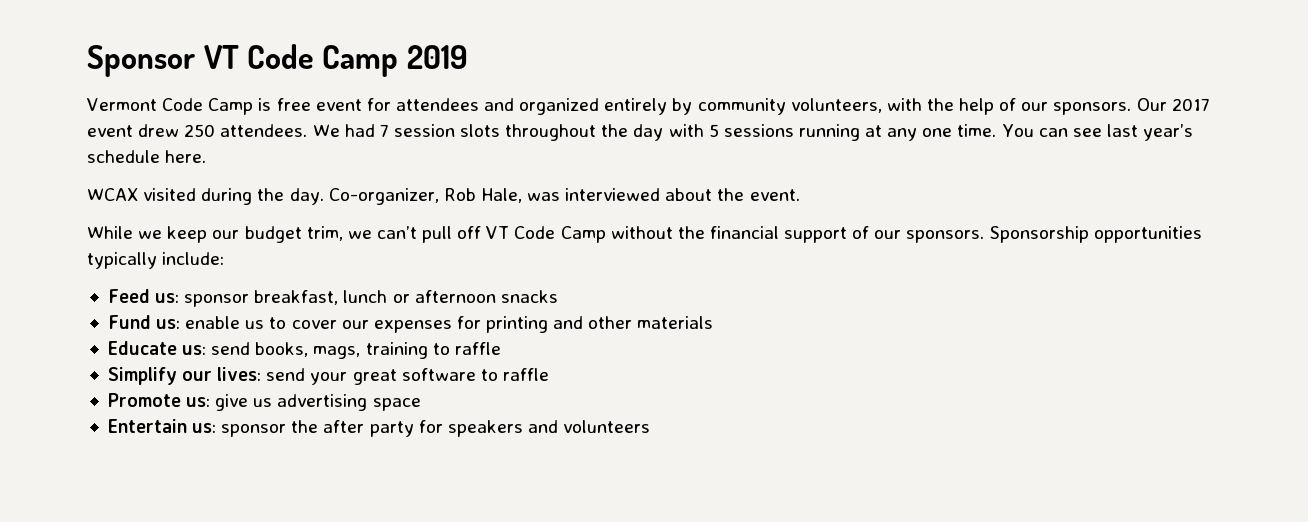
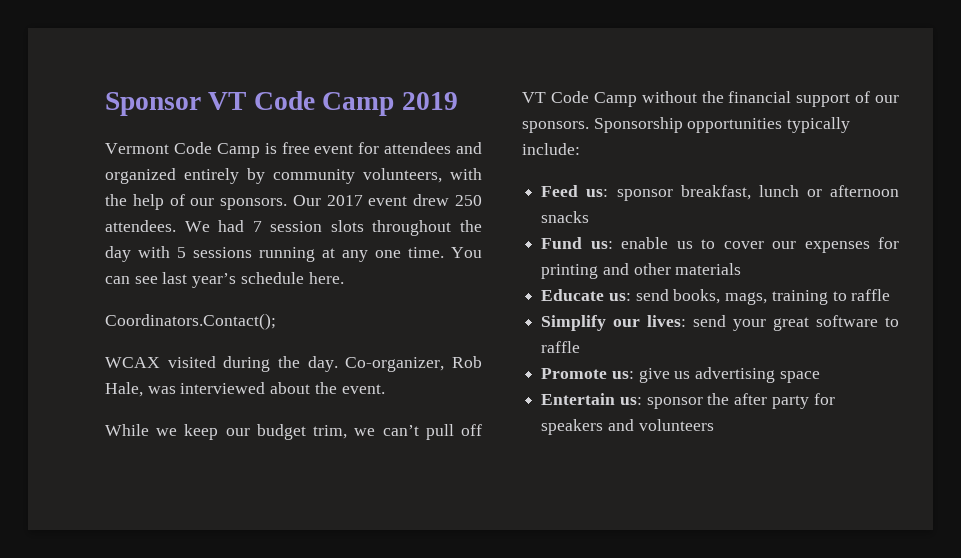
(207, 156) none -> [105,313,276,330] // Coordinators.Contact();

